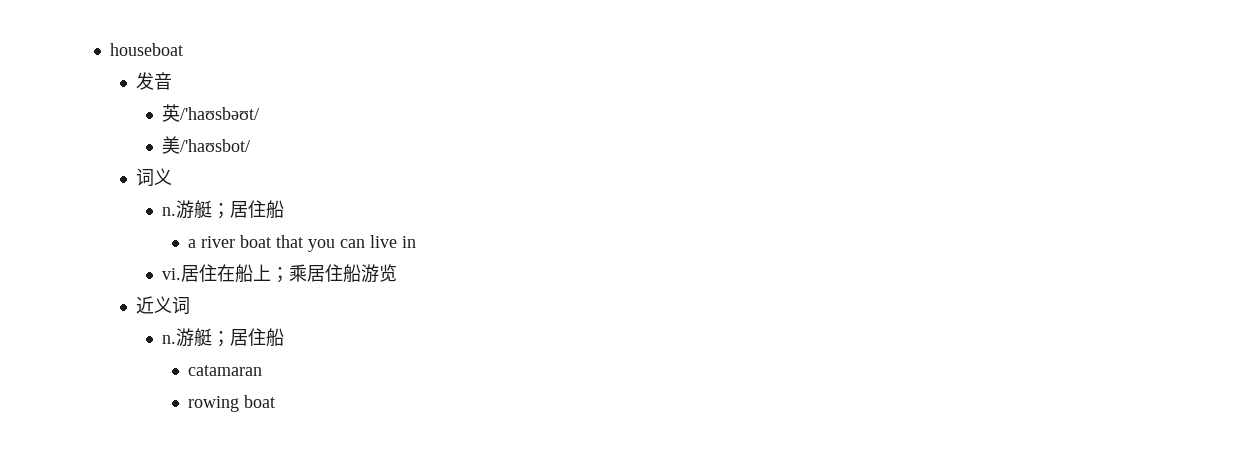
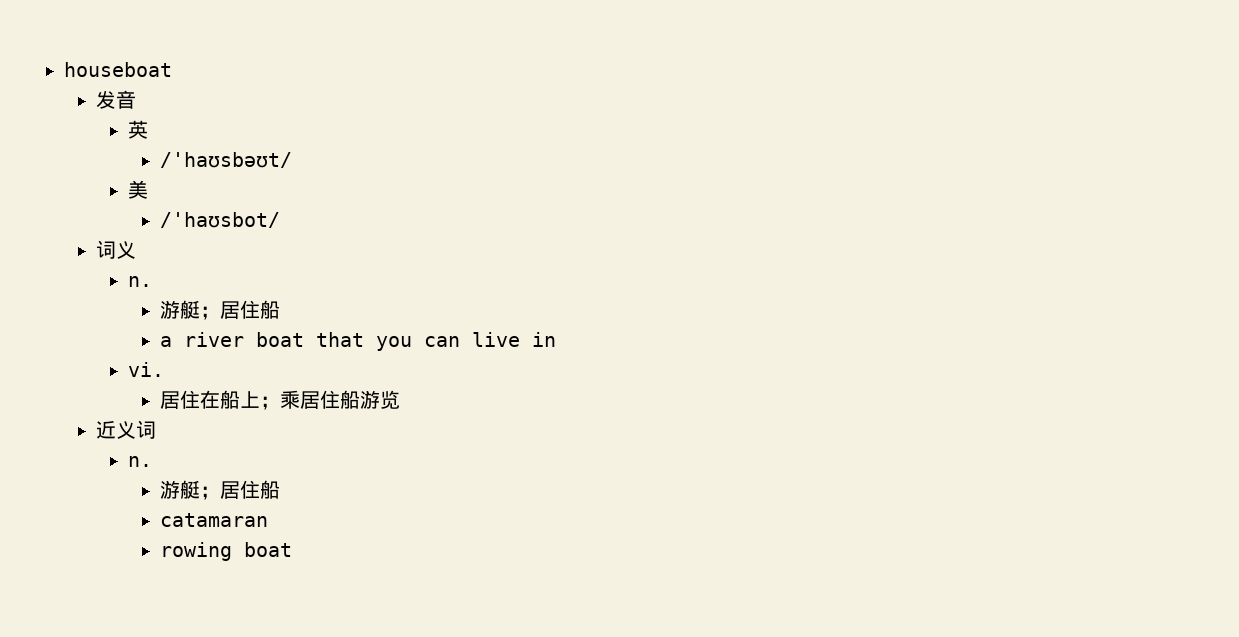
(180, 113) none -> (148, 129) //
(180, 145) none -> (148, 189) //
(176, 211) none -> (152, 281) //
(181, 274) none -> (164, 369) //
(176, 339) none -> (152, 461) //

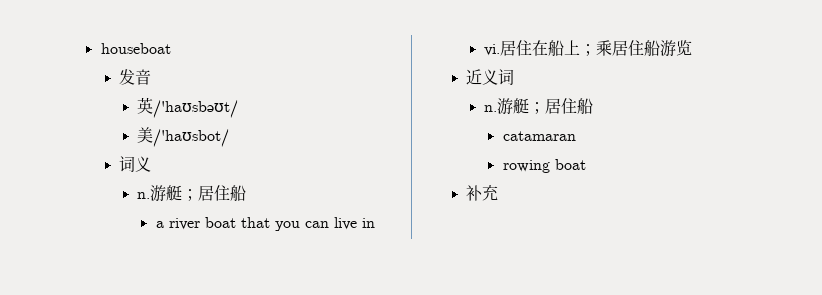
(148, 129) // -> (154, 105) none
(148, 189) // -> (154, 135) none
(152, 281) // -> (151, 195) none
(164, 369) // -> (501, 50) none
(152, 461) // -> (498, 108) none
(292, 549) none -> [465,185,498,201] // 补充

